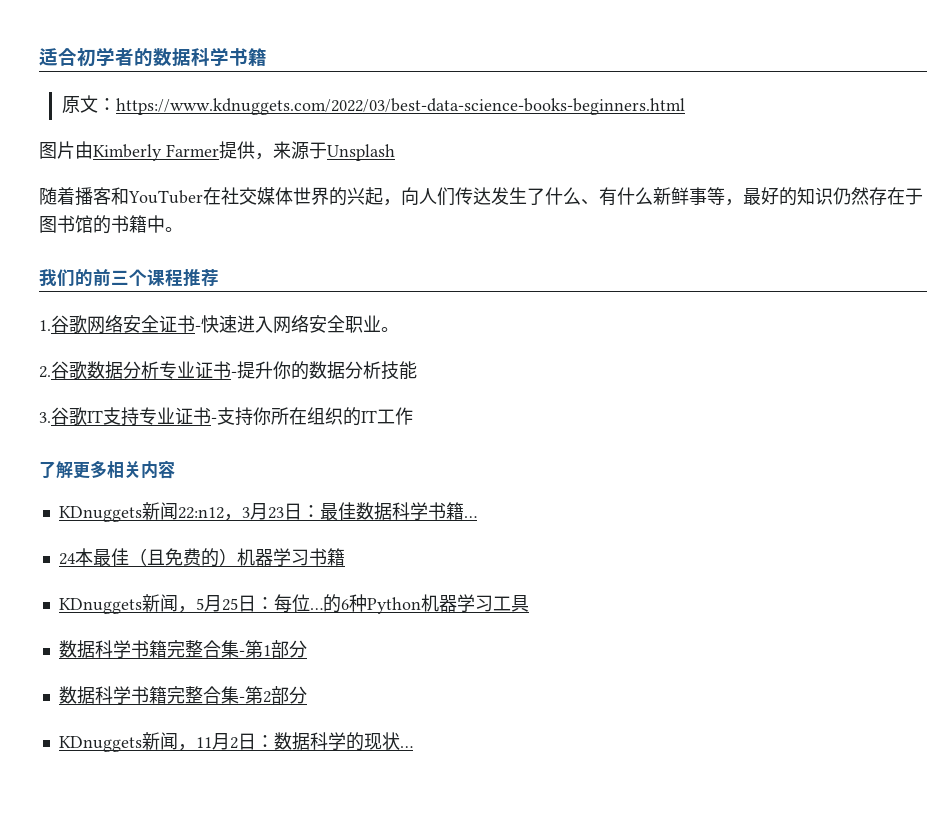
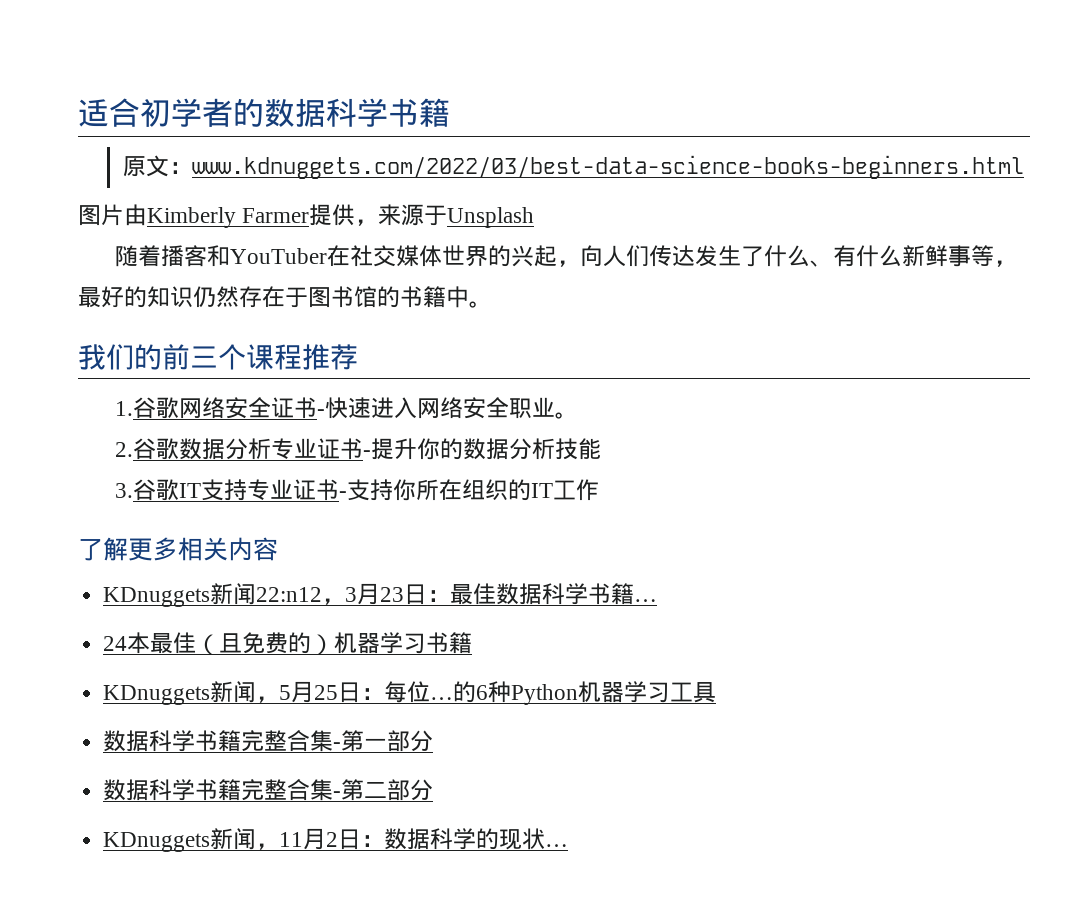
[116,98,686,115] https://www.kdnuggets.com/2022/03/best-data-science-books-beginners.html -> [191,155,1024,179] www.kdnuggets.com/2022/03/best-data-science-books-beginners.html
[262,645,271,656] 1 -> [364,738,388,749] 一
[262,691,271,703] 2 -> [364,782,388,798] 二

